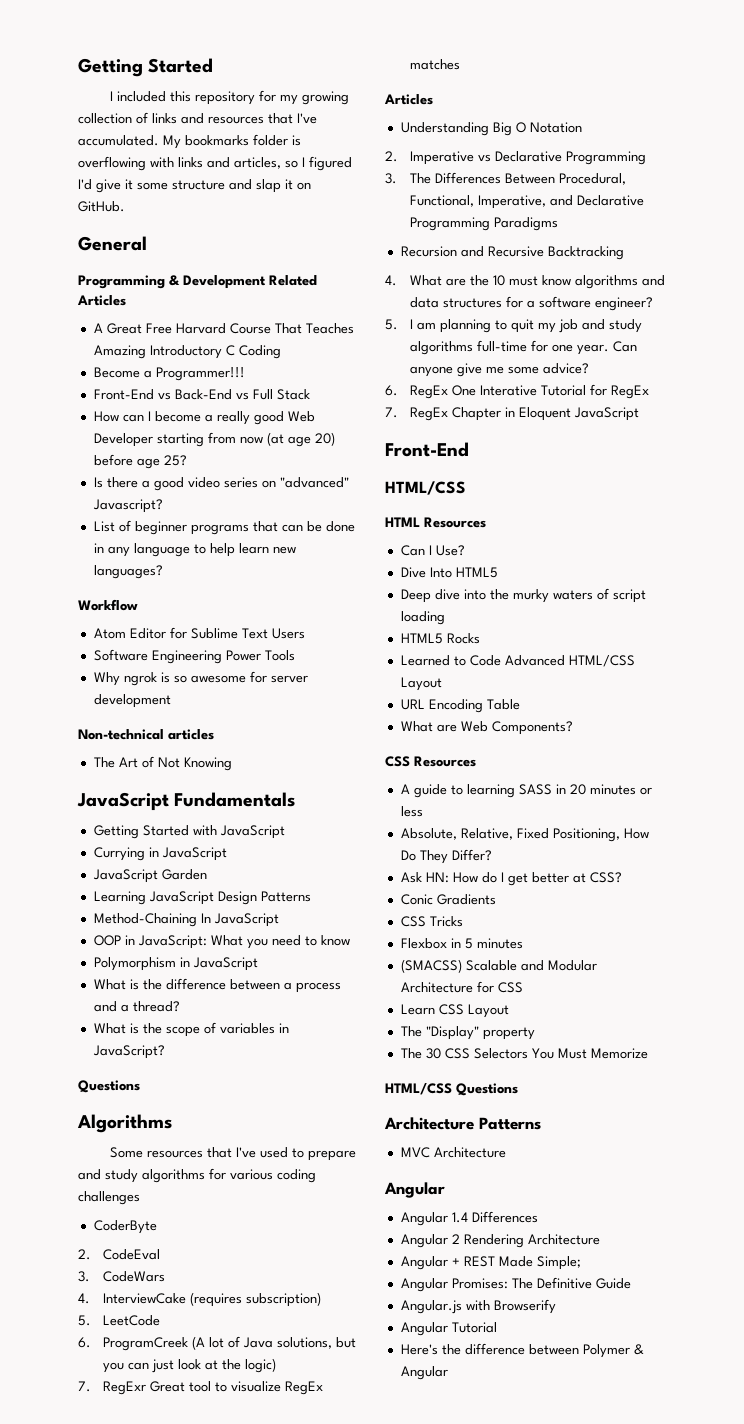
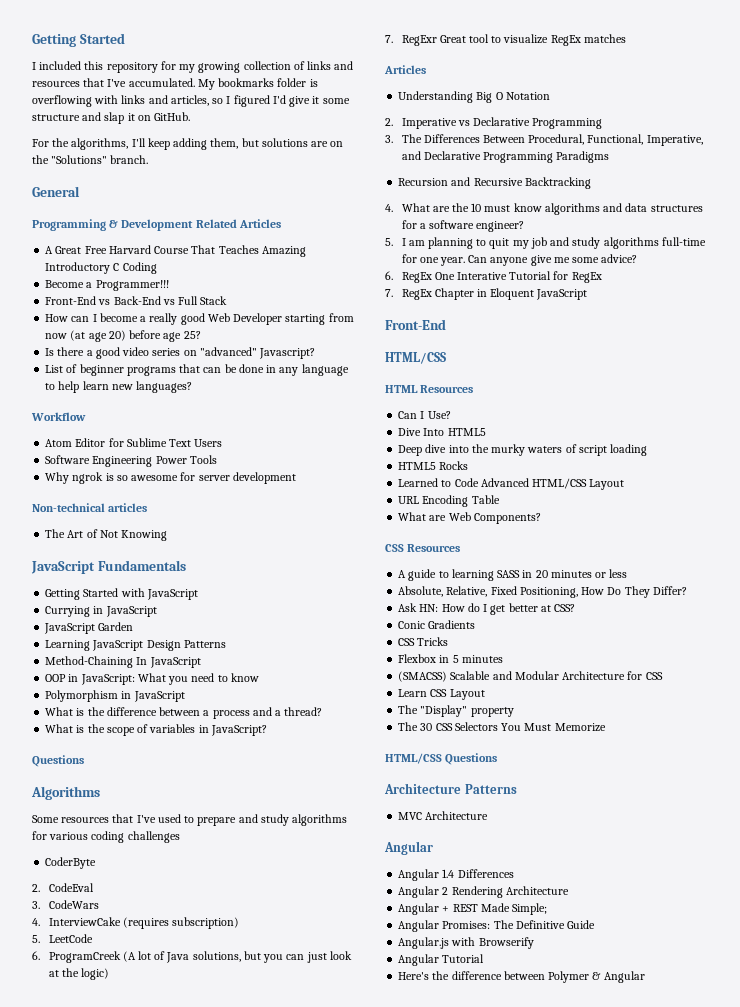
(125, 206) none -> [32,138,344,150] [32,155,149,164] // For the algorithms, I'll keep adding them, but solutions are on the "Solutions" branch.

